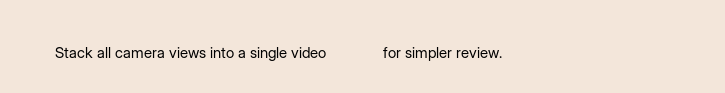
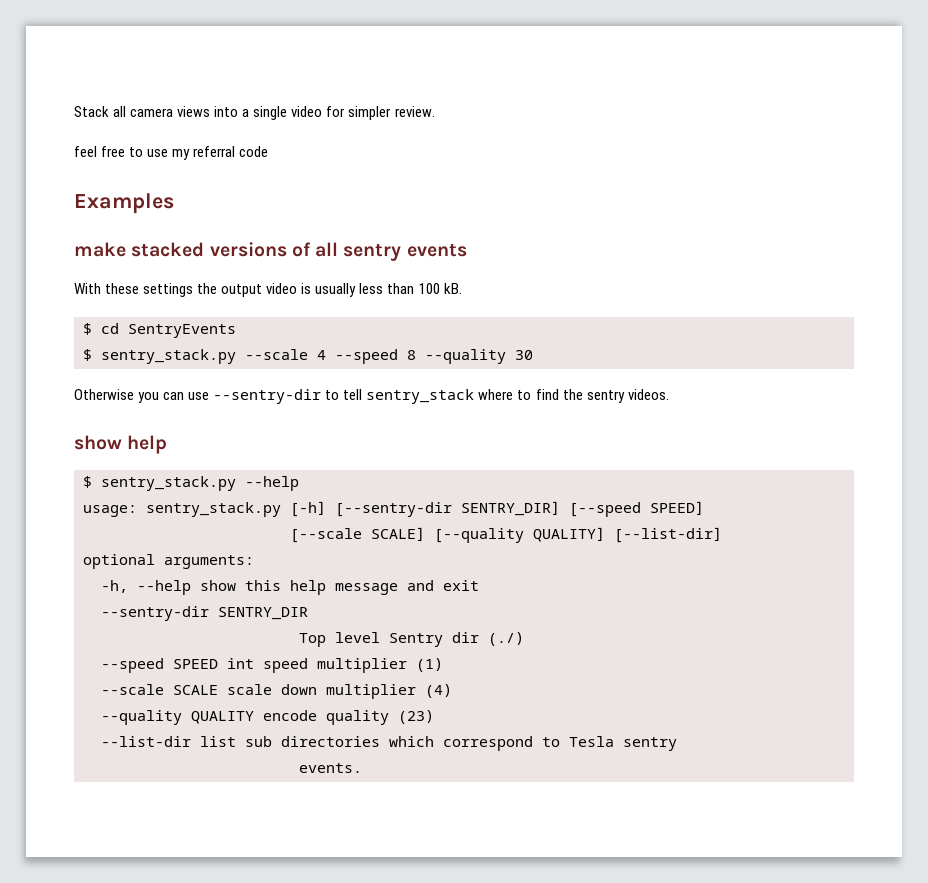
(503, 52) none -> [74,146,269,160] [74,193,174,214] [74,242,467,261] [74,283,462,297] [83,323,236,338] [83,349,533,364] [74,389,669,404] [74,435,168,454] [83,476,299,491] [83,501,704,517] [290,527,722,543] [83,554,254,569] [101,580,479,595] [101,606,308,621] [299,632,524,647] [101,658,443,673] [101,684,452,699] [101,710,434,725] [101,736,677,751] [299,763,362,773] // feel free to use my referral code // Examples // make stacked versions of all sentry events // With these settings the output video is usually less than 100 kB. // $ cd SentryEvents // $ sentry_stack.py --scale 4 --speed 8 --quality 30 // Otherwise you can use --sentry-dir to tell sentry_stack where to find the sentry videos. // show help // $ sentry_stack.py --help // usage: sentry_stack.py [-h] [--sentry-dir SENTRY_DIR] [--speed SPEED] // [--scale SCALE] [--quality QUALITY] [--list-dir] // optional arguments: // -h, --help show this help message and exit // --sentry-dir SENTRY_DIR // Top level Sentry dir (./) // --speed SPEED int speed multiplier (1) // --scale SCALE scale down multiplier (4) // --quality QUALITY encode quality (23) // --list-dir list sub directories which correspond to Tesla sentry // events.

